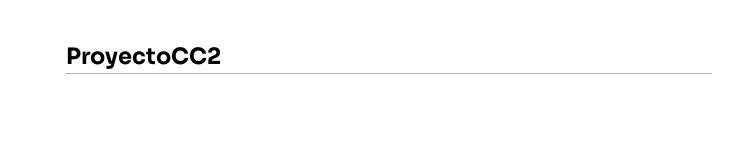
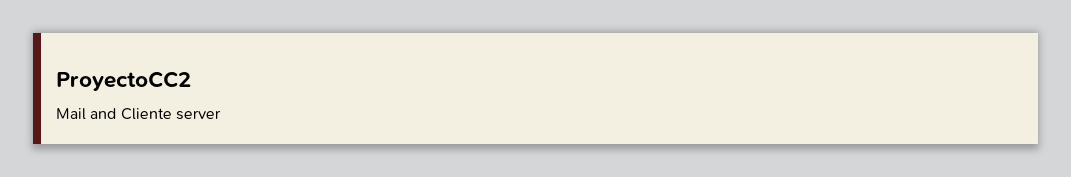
(221, 58) none -> [56,108,221,120] // Mail and Cliente server

